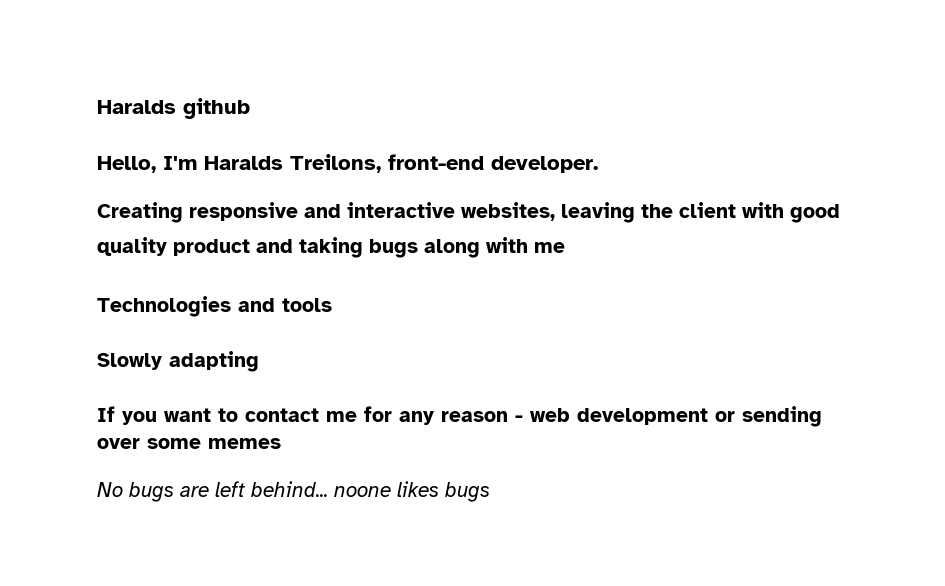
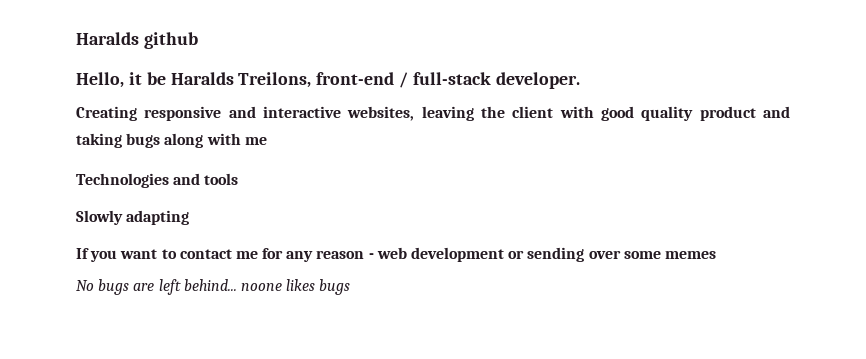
[163,156,197,170] I'm -> [128,72,166,85] it be
(484, 162) none -> [399,72,492,88] / full-stack

